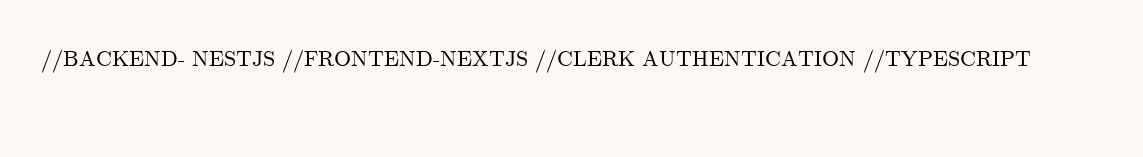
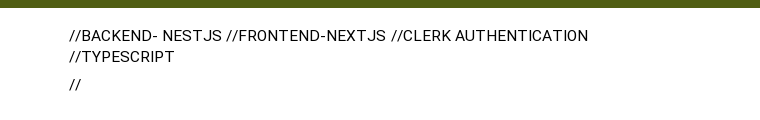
(1031, 61) none -> [69,79,81,91] // //

